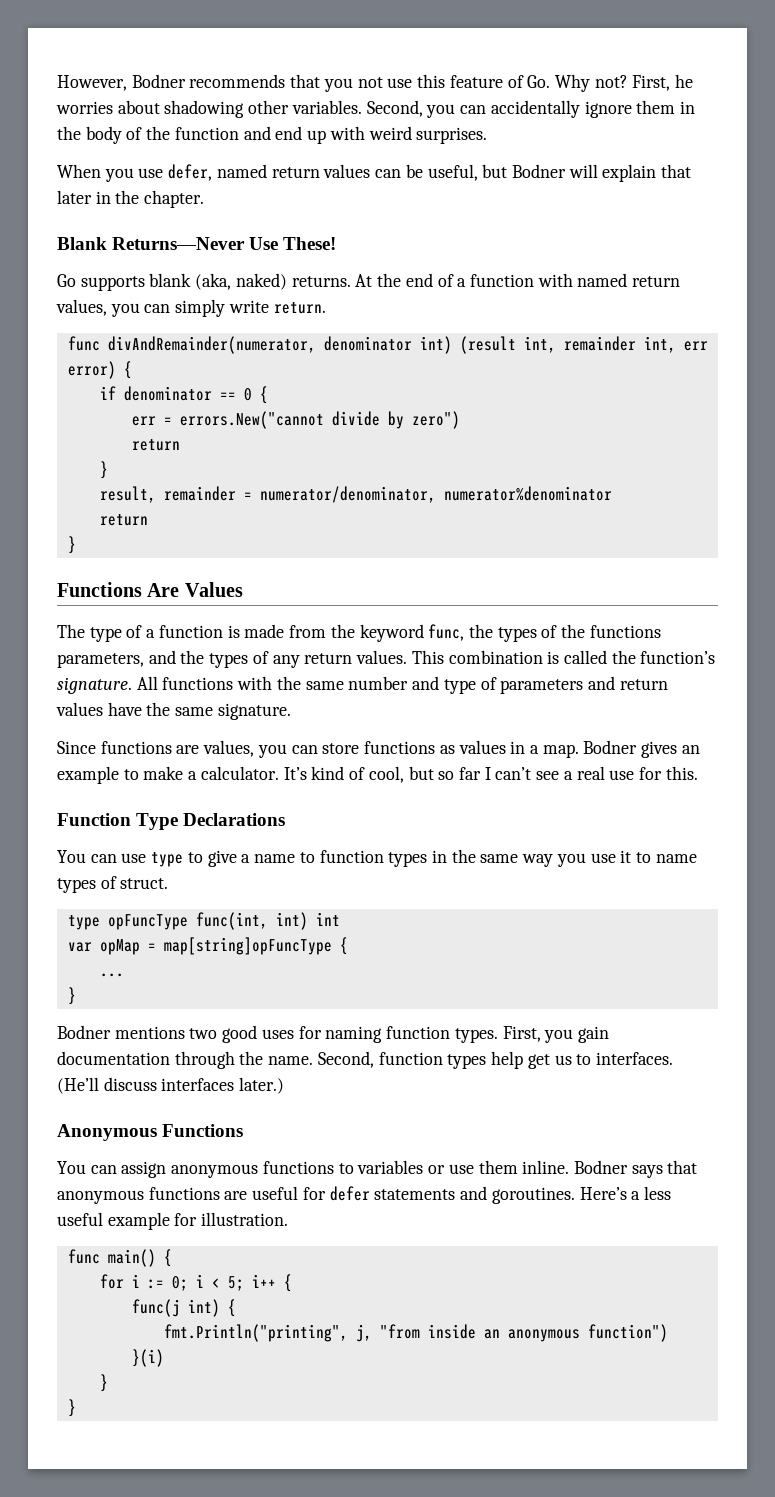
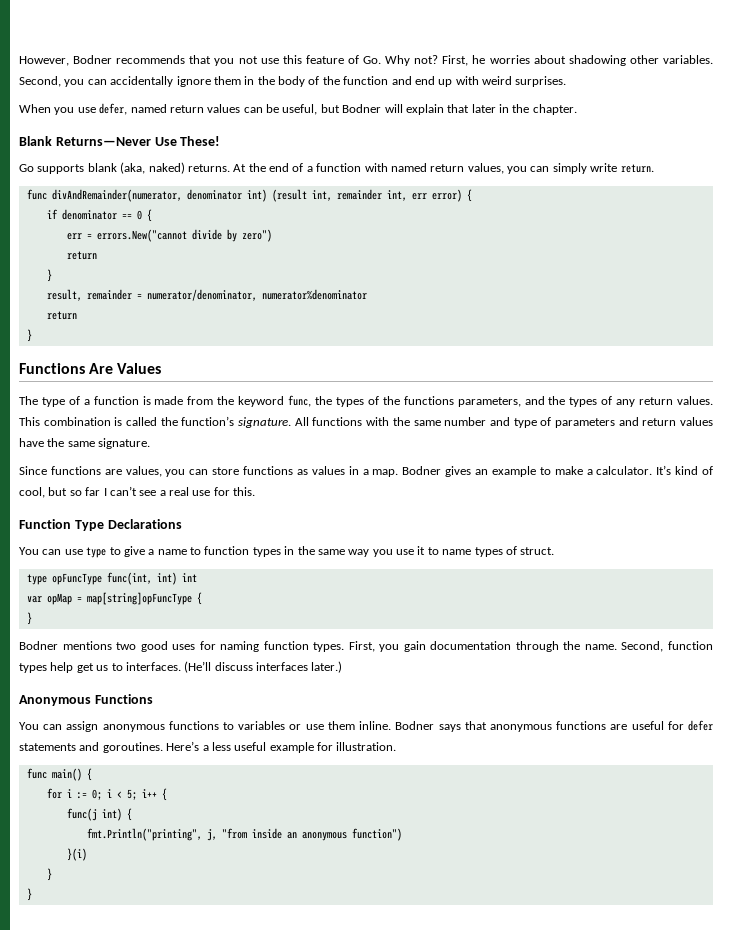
[99,973,124,977] // ... -> (202, 598) none

